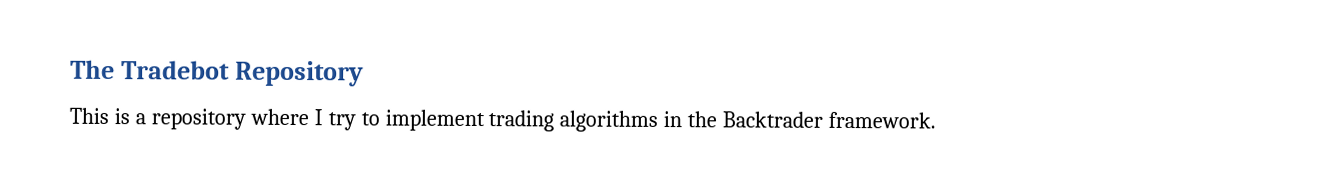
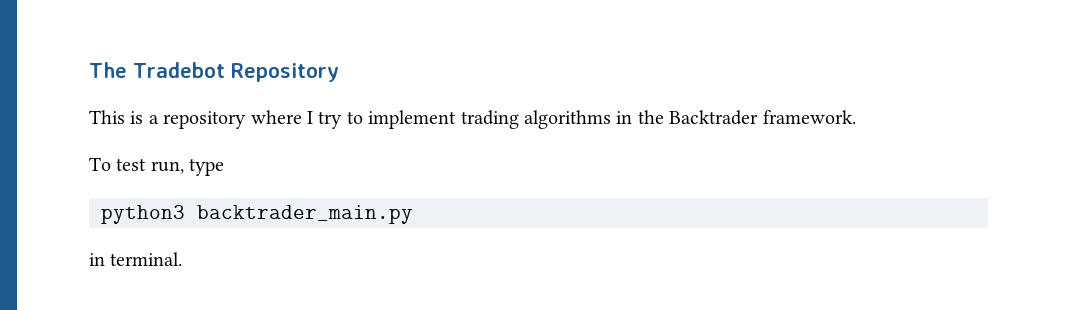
(937, 120) none -> [89,157,225,176] [101,205,413,224] [89,252,183,266] // To test run, type // python3 backtrader_main.py // in terminal.

